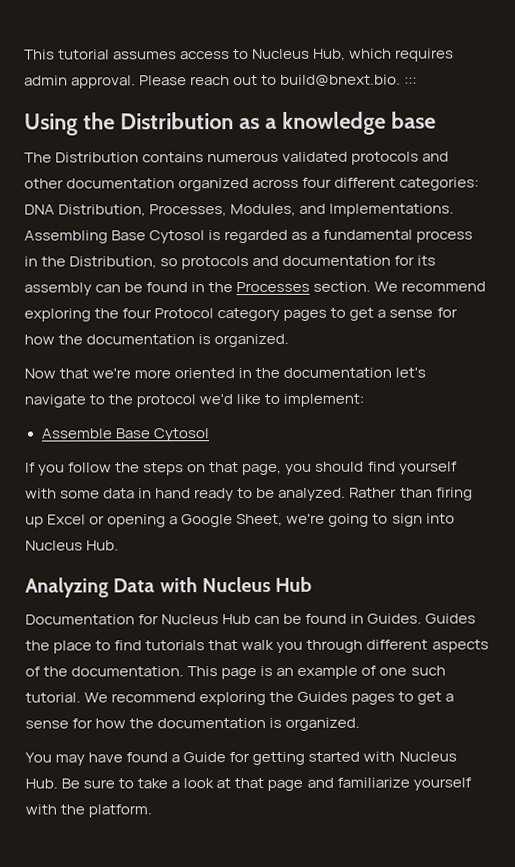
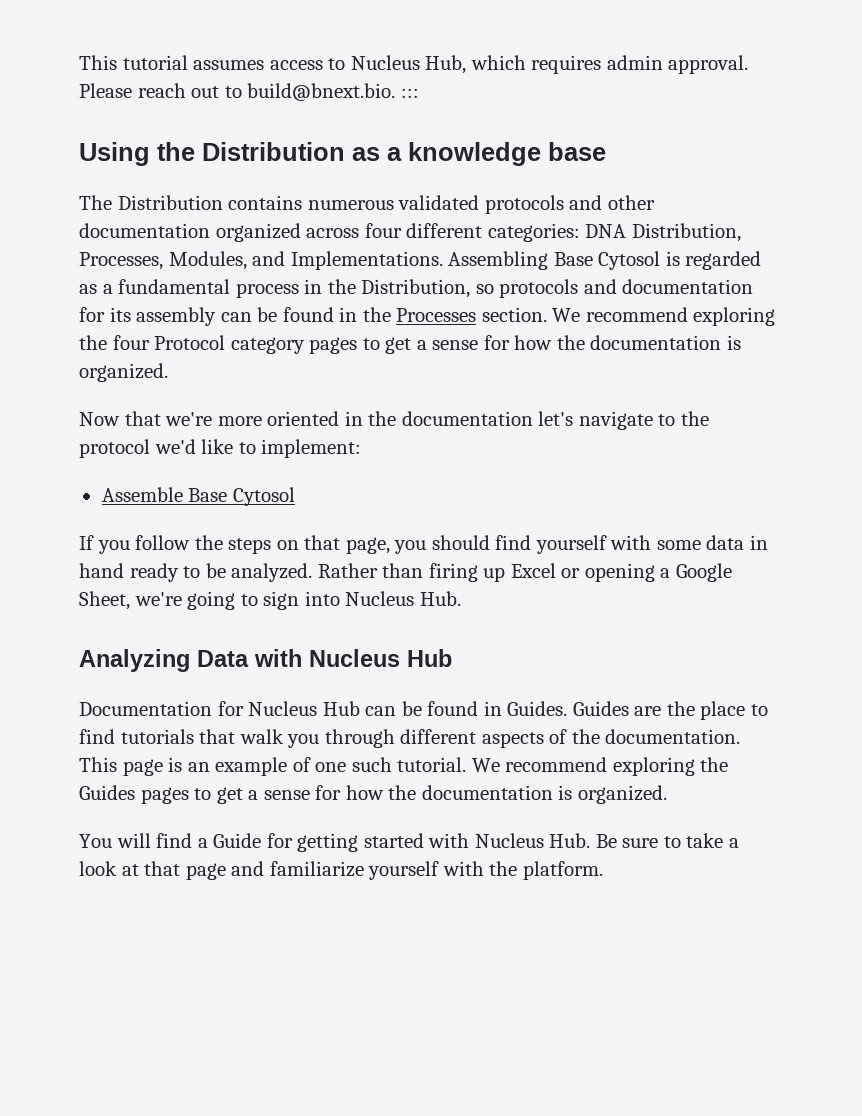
(477, 618) none -> [634,706,662,716] are
[55,752,169,766] may have found -> [116,833,193,848] will find

